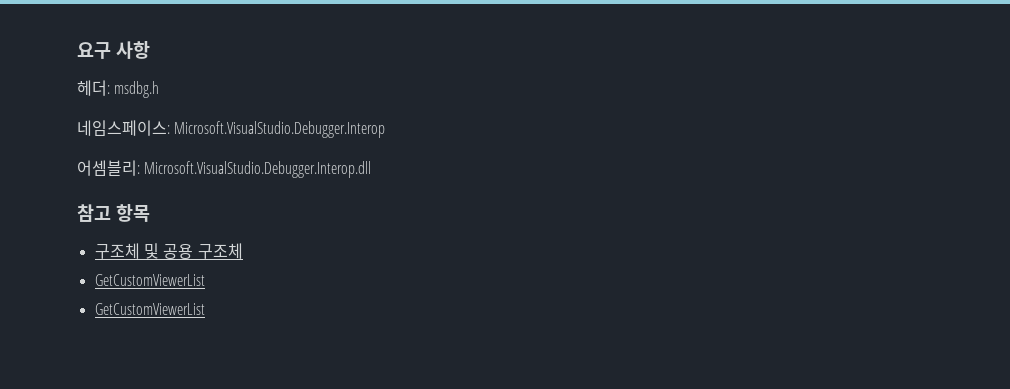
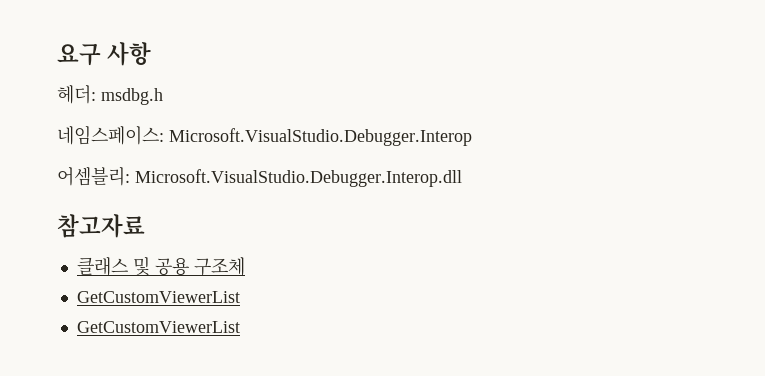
[77,204,150,222] [94,243,140,259] 참고 항목 // 구조체 -> [57,214,145,238] [76,257,128,276] 참고자료 // 클래스

